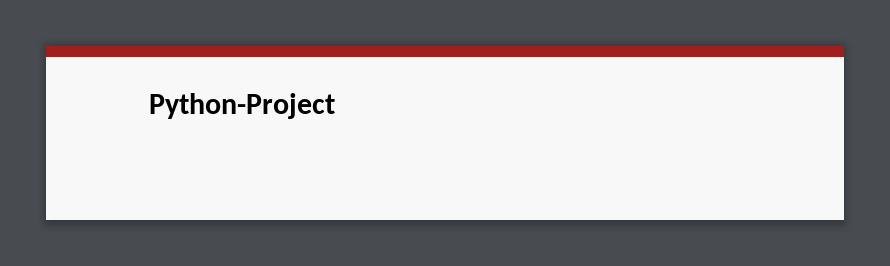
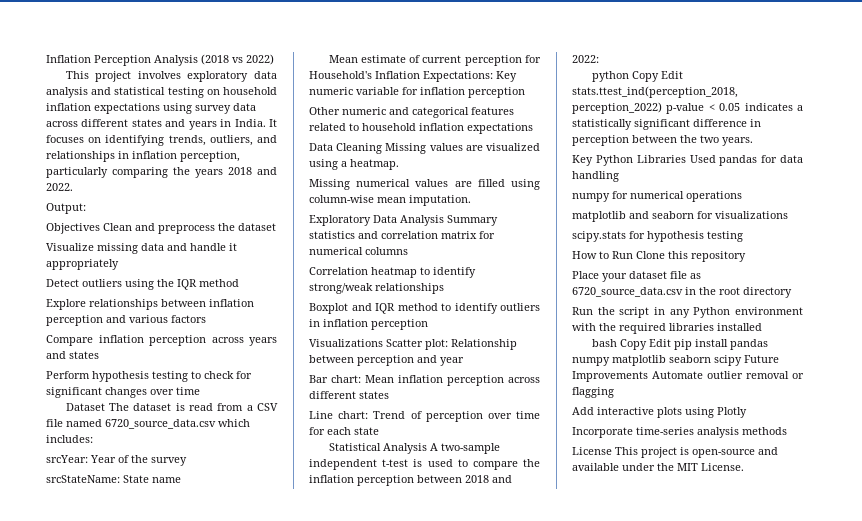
[149,93,335,119] Python-Project -> [46,54,274,66] [65,71,277,82] [46,87,277,98] [46,103,256,114] [46,119,277,130] [46,135,277,146] [46,151,240,162] [46,167,277,178] [46,183,73,191] [46,203,86,214] [46,223,276,234] [46,243,237,254] [46,259,119,270] [46,279,239,290] [46,299,254,310] [46,315,206,326] [46,335,277,346] [46,351,99,359] [46,371,252,382] [46,387,200,398] [65,403,278,411] [46,419,250,429] [46,435,93,443] [46,455,187,466] [46,475,181,483] [328,55,541,66] [309,71,517,82] [309,87,525,98] [309,107,514,118] [309,123,533,134] [309,143,540,154] [309,159,399,170] [309,179,540,190] [309,195,471,206] [309,215,498,226] [309,231,495,239] [309,247,408,255] [309,267,476,278] [309,283,444,294] [309,303,540,314] [309,319,428,330] [309,339,517,350] [309,355,464,366] [309,375,540,386] [309,391,389,399] [309,411,540,422] [309,427,379,435] [328,443,500,454] [309,459,540,470] [309,475,512,486] [572,55,599,63] [591,71,683,82] [572,86,738,98] [572,102,803,114] [572,119,761,130] [572,135,753,146] [572,155,803,166] [572,171,619,182] [572,191,742,202] [572,211,788,222] [572,231,743,242] [572,251,746,262] [572,271,701,282] [572,287,792,298] [572,307,803,318] [572,323,762,334] [591,339,768,350] [572,355,779,366] [572,371,804,382] [572,387,614,398] [572,407,747,418] [572,427,787,438] [572,447,778,458] [572,463,744,471] Inflation Perception Analysis (2018 vs 2022) // This project involves exploratory data analysis and statistical testing on household inflation expectations using survey data across different states and years in India. It focuses on identifying trends, outliers, and relationships in inflation perception, particularly comparing the years 2018 and 2022. // Output: // Objectives Clean and preprocess the dataset // Visualize missing data and handle it appropriately // Detect outliers using the IQR method // Explore relationships between inflation perception and various factors // Compare inflation perception across years and states // Perform hypothesis testing to check for significant changes over time // Dataset The dataset is read from a CSV file named 6720_source_data.csv which includes: // srcYear: Year of the survey // srcStateName: State name // Mean estimate of current perception for Household's Inflation Expectations: Key numeric variable for inflation perception // Other numeric and categorical features related to household inflation expectations // Data Cleaning Missing values are visualized using a heatmap. // Missing numerical values are filled using column-wise mean imputation. // Exploratory Data Analysis Summary statistics and correlation matrix for numerical columns // Correlation heatmap to identify strong/weak relationships // Boxplot and IQR method to identify outliers in inflation perception // Visualizations Scatter plot: Relationship between perception and year // Bar chart: Mean inflation perception across different states // Line chart: Trend of perception over time for each state // Statistical Analysis A two-sample independent t-test is used to compare the inflation perception between 2018 and 2022: // python Copy Edit stats.ttest_ind(perception_2018, perception_2022) p-value < 0.05 indicates a statistically significant difference in perception between the two years. // Key Python Libraries Used pandas for data handling // numpy for numerical operations // matplotlib and seaborn for visualizations // scipy.stats for hypothesis testing // How to Run Clone this repository // Place your dataset file as 6720_source_data.csv in the root directory // Run the script in any Python environment with the required libraries installed // bash Copy Edit pip install pandas numpy matplotlib seaborn scipy Future Improvements Automate outlier removal or flagging // Add interactive plots using Plotly // Incorporate time-series analysis methods // License This project is open-source and available under the MIT License.

